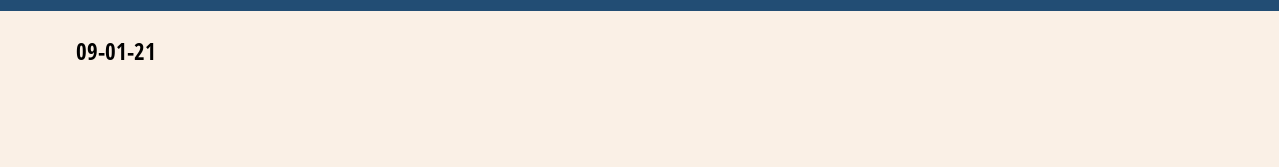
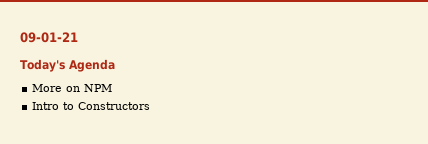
(156, 51) none -> [20,59,115,72] [32,84,113,92] [32,102,151,110] // Today's Agenda // More on NPM // Intro to Constructors

